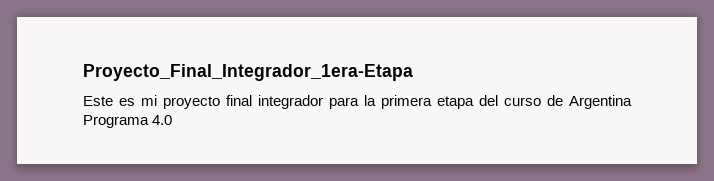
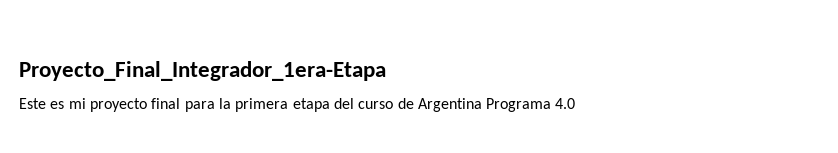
[258,95,323,109] integrador -> (181, 103) none

